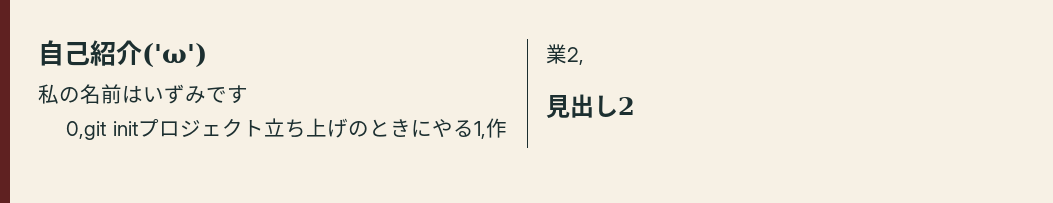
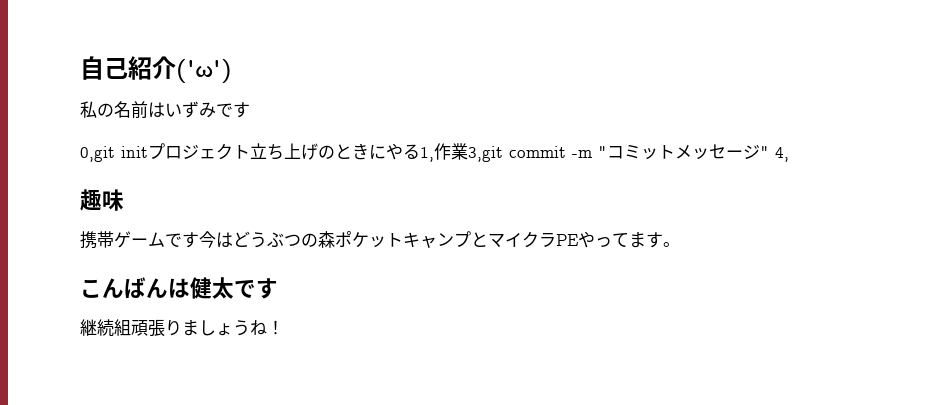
[567,47,584,65] [546,94,635,118] 2, // 見出し2 -> [468,144,789,162] [80,189,124,211] [80,231,680,249] [80,277,278,299] [80,319,284,337] 3,git commit -m "コミットメッセージ" 4, // 趣味 // 携帯ゲームです今はどうぶつの森ポケットキャンプとマイクラPEやってます。 // こんばんは健太です // 継続組頑張りましょうね！

